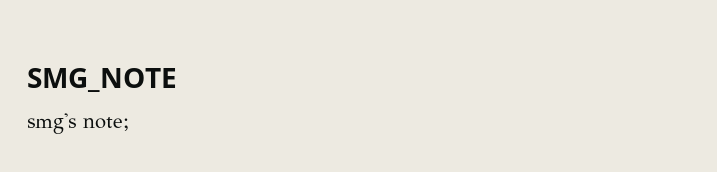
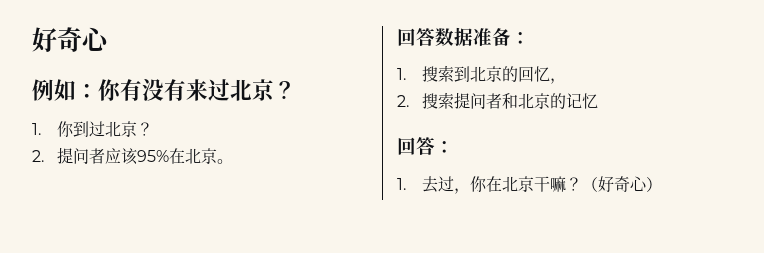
[27,68,177,92] [27,113,129,134] SMG_NOTE // smg's note; -> [32,27,111,52] [32,79,296,101] [32,121,153,137] [32,147,233,165] [397,27,530,46] [397,65,566,84] [397,92,598,109] [397,137,454,155] [397,176,662,194] 好奇心 // 例如：你有没有来过北京？ // 1.你到过北京？ // 2.提问者应该95%在北京。 // 回答数据准备： // 1.搜索到北京的回忆， // 2.搜索提问者和北京的记忆 // 回答： // 1.去过，你在北京干嘛？（好奇心）

